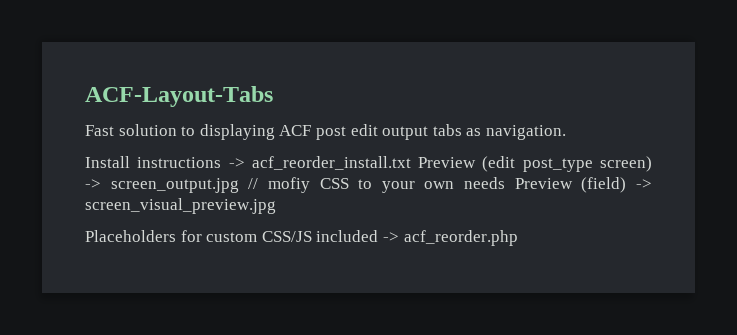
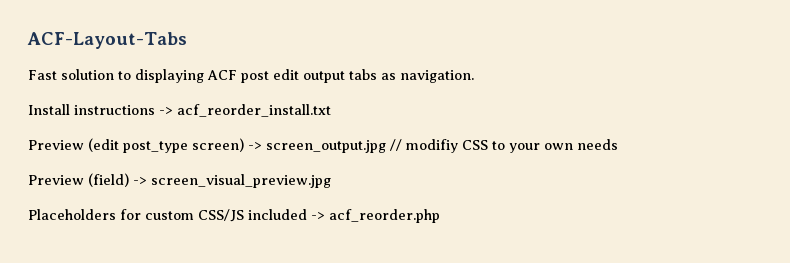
(411, 163) none -> (331, 110) //
[267,177,310,193] mofiy -> [405,139,458,153] modifiy
(506, 183) none -> (618, 144) //

